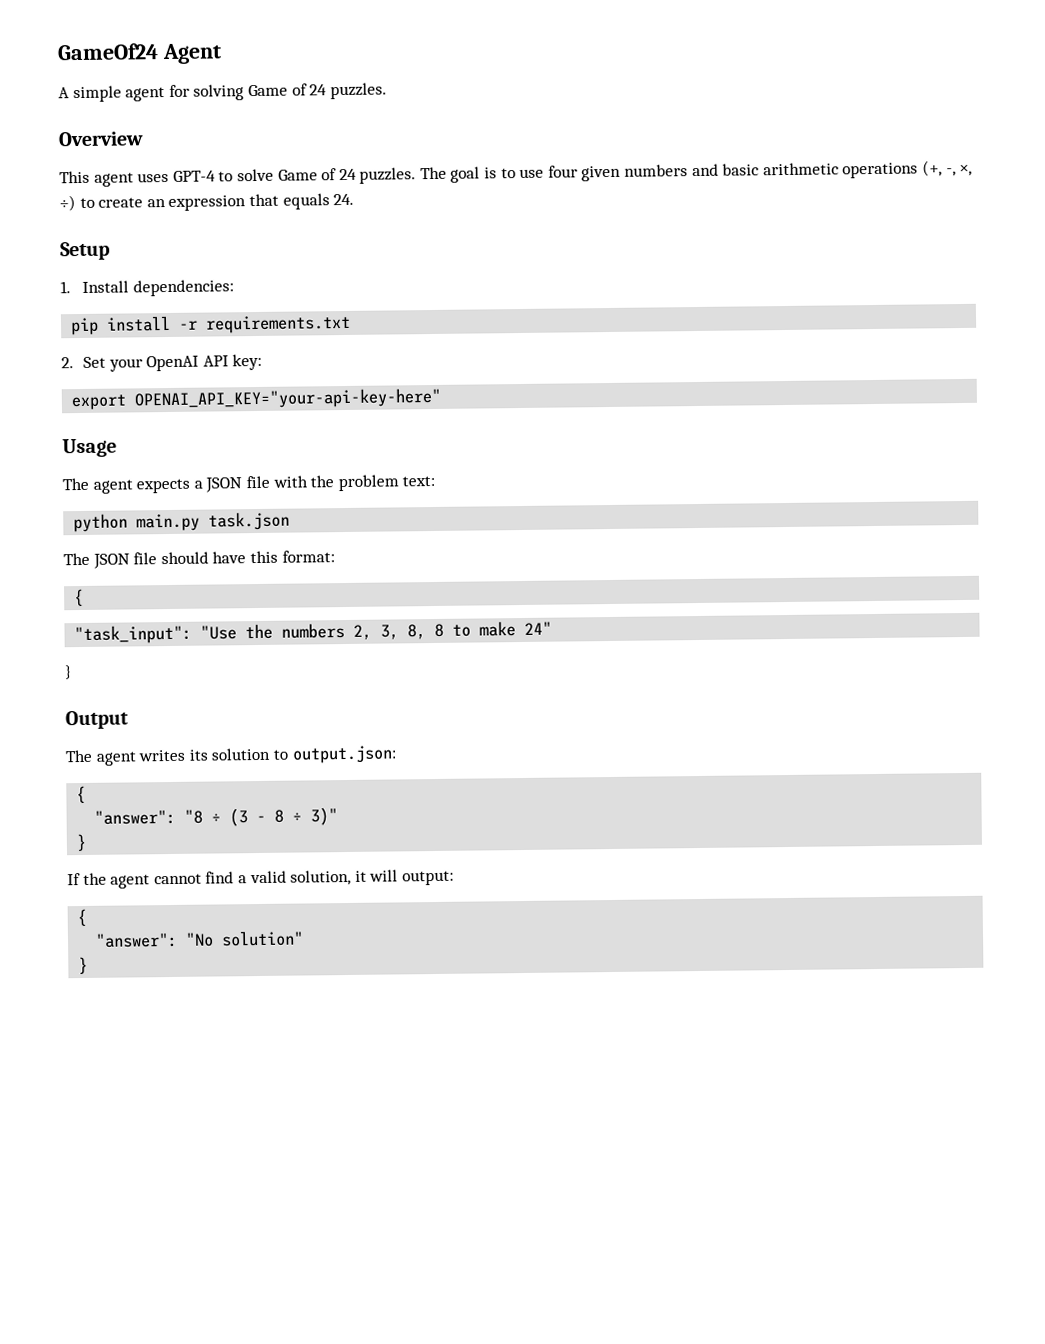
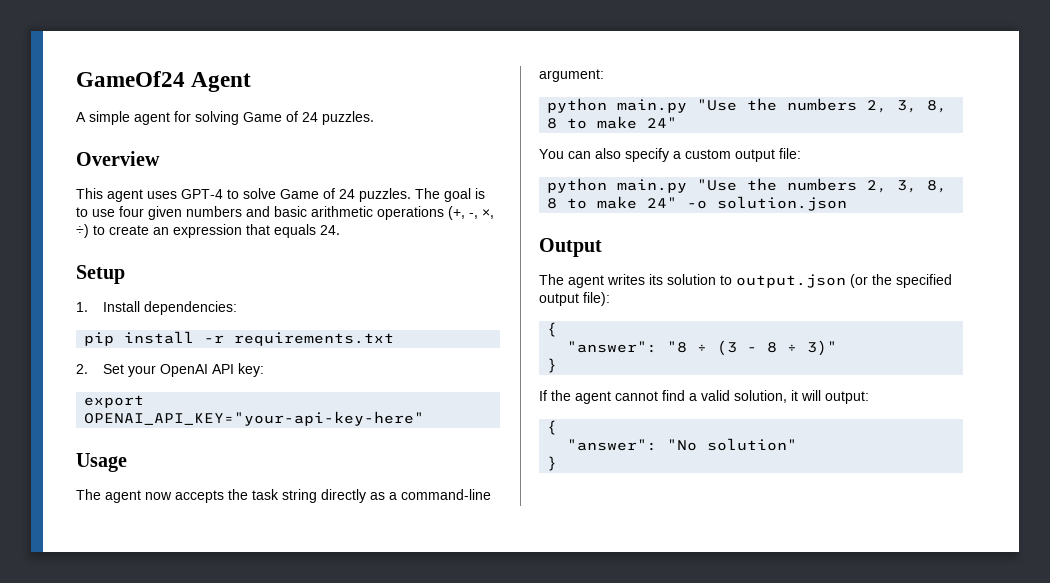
[136,474,436,494] [73,511,291,533] [63,550,335,569] [74,588,85,607] [74,624,193,645] expects a JSON file with the problem text: // python main.py task.json // The JSON file should have this format: // { // "task_input": -> [145,489,491,503] [539,69,604,82] [547,98,688,113] now accepts the task string directly as a command-line argument: // python main.py
[64,665,73,680] } -> [539,148,801,162] [547,178,948,193] [547,196,848,211] You can also specify a custom output file: // python main.py "Use the numbers 2, 3, 8, 8 to make 24" -o solution.json
[291,745,397,764] output.json: -> [736,274,952,288] [539,292,610,306] output.json (or the specified output file):

